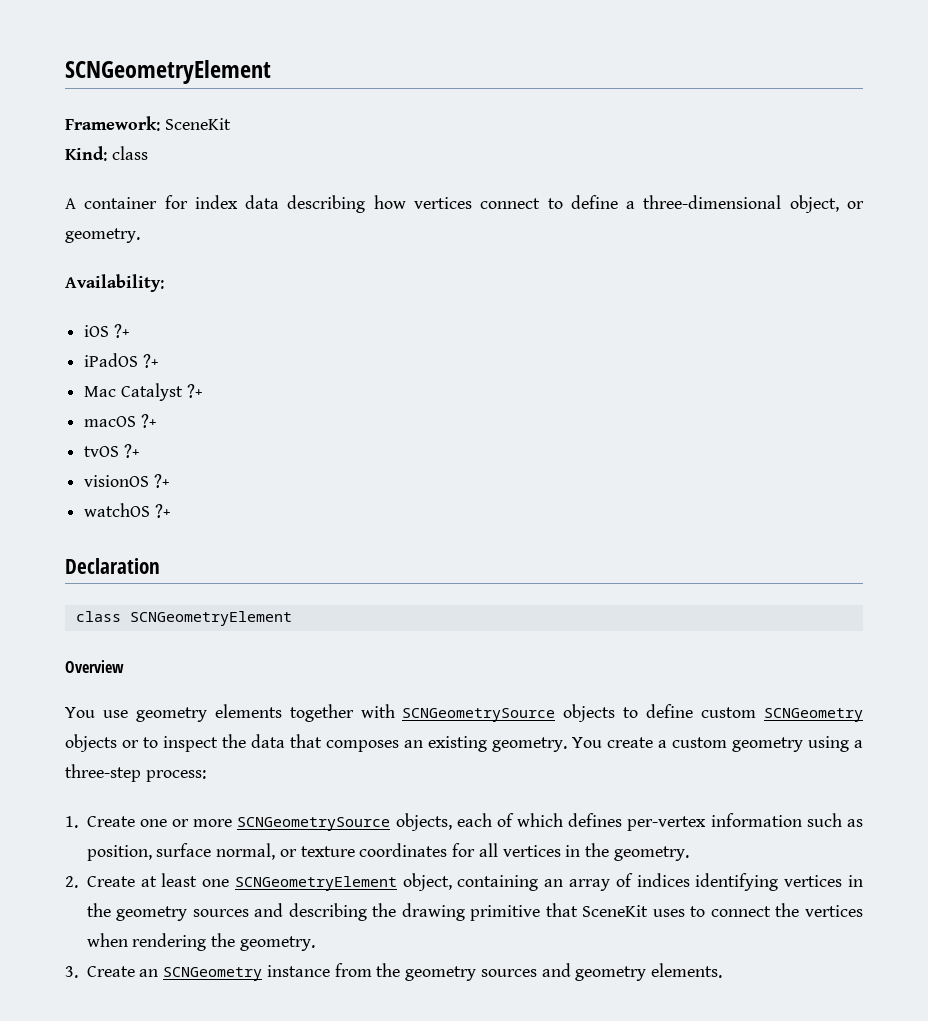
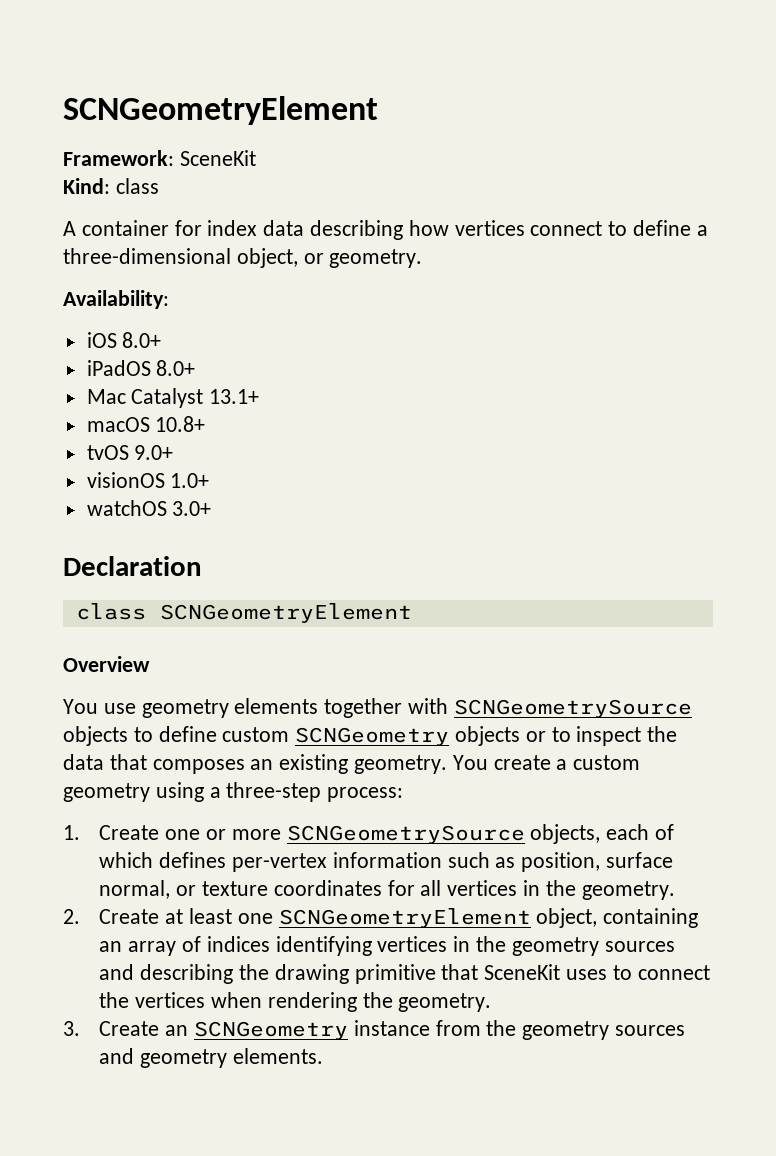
[113,324,129,338] ?+ -> [122,332,162,348] 8.0+
[142,354,158,368] ?+ -> [156,360,196,376] 8.0+
[186,384,202,398] ?+ -> [209,389,260,404] 13.1+
[140,414,156,428] ?+ -> [155,416,206,432] 10.8+
[123,444,139,458] ?+ -> [134,445,174,460] 9.0+
[153,474,169,488] ?+ -> [170,473,210,488] 1.0+
[154,504,170,518] ?+ -> [172,501,212,516] 3.0+

